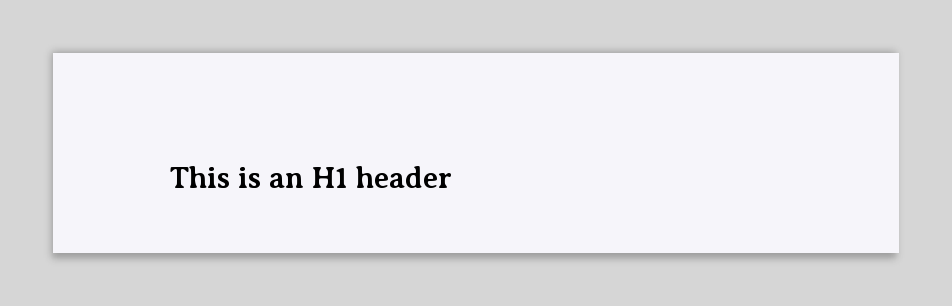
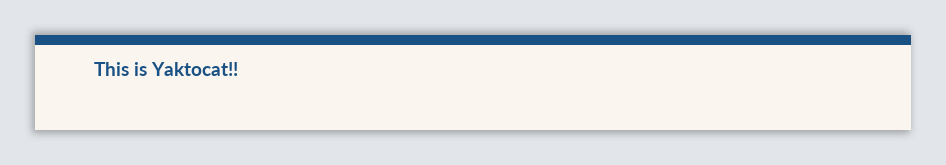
[269,166,453,188] an H1 header -> [151,62,239,76] Yaktocat!!

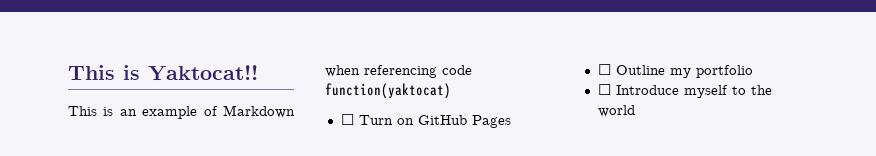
(239, 69) none -> [68,105,295,119] [325,65,472,78] [325,83,451,99] [340,114,511,128] [597,64,753,78] [597,84,772,98] [597,105,635,117] // This is an example of Markdown when referencing code function(yaktocat) // ☐ Turn on GitHub Pages // ☐ Outline my portfolio // ☐ Introduce myself to the world

